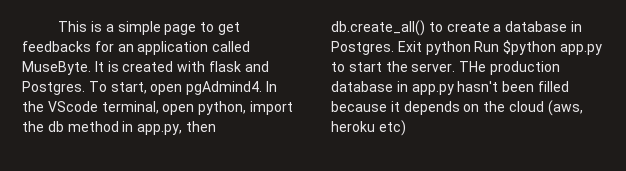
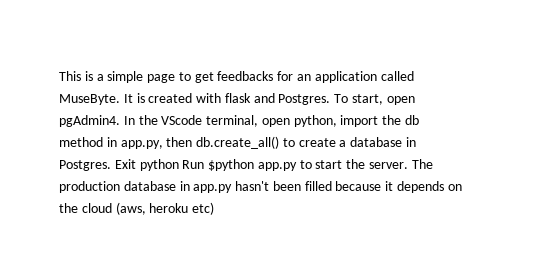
[186,81,263,95] pgAdmind4. -> [59,115,120,127] pgAdmin4.
[459,61,487,72] THe -> [411,159,433,169] The

